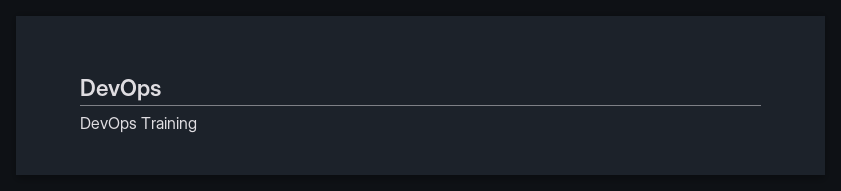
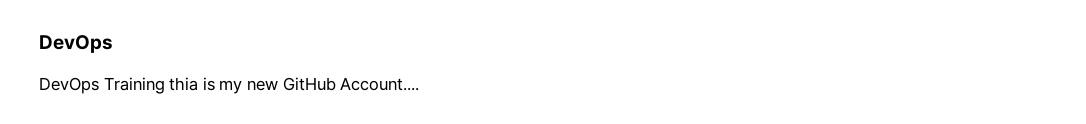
(198, 125) none -> [169,77,420,94] thia is my new GitHub Account....

